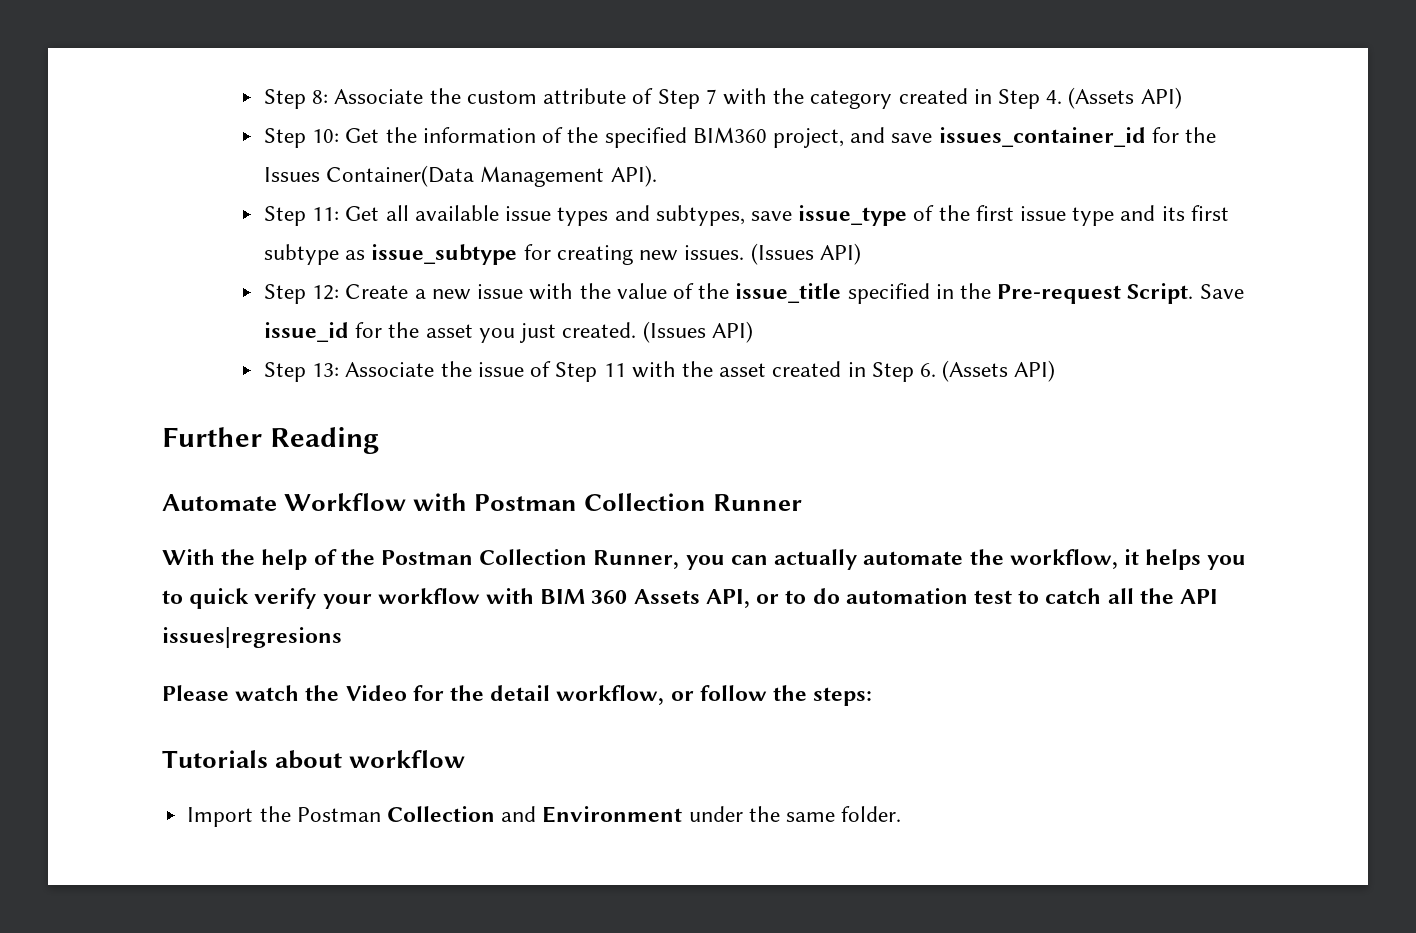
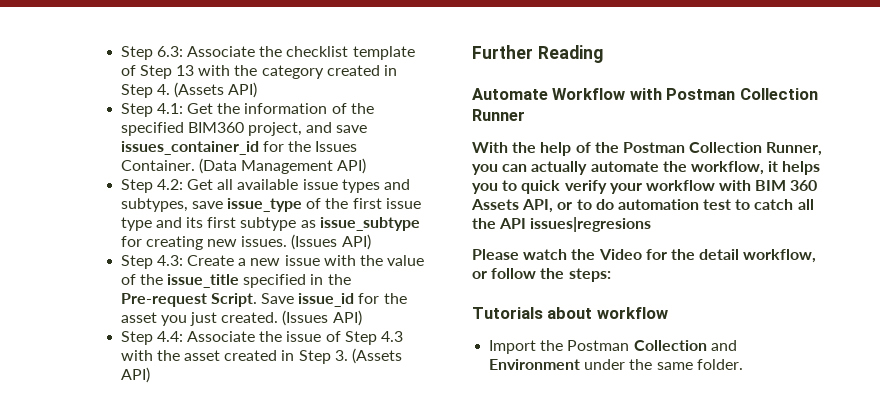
[264,88,717,109] Step 8: Associate the custom attribute of Step 7 -> [120,46,415,60] [120,65,194,79] Step 6.3: Associate the checklist template of Step 13
[312,129,340,143] 10: -> [156,103,183,114] 4.1:
[326,165,657,187] [264,206,340,226] Container(Data Management API). // Step 11: -> [120,158,367,174] [120,179,183,193] Container. (Data Management API) // Step 4.2:
[312,285,340,300] 12: -> [156,255,183,266] 4.3:
[312,363,340,377] 13: -> [156,331,183,342] 4.4:
[603,363,626,377] 11 -> [380,331,403,342] 4.3
[920,363,937,377] 6. -> [334,350,348,361] 3.

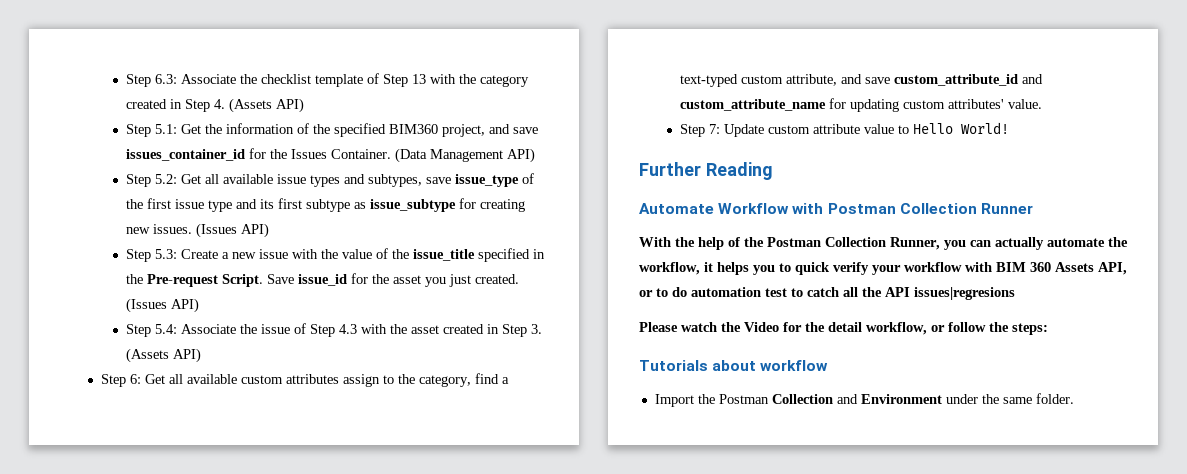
[156,103,183,114] 4.1: -> [155,124,178,134] 5.1:
[156,179,183,190] 4.2: -> [155,174,178,184] 5.2:
[156,255,183,266] 4.3: -> [155,249,178,259] 5.3:
[156,331,183,342] 4.4: -> [155,324,178,334] 5.4:
(150, 375) none -> [100,373,509,387] [679,74,1043,87] [679,98,1042,112] [679,122,1009,137] // Step 6: Get all available custom attributes assign to the category, find a text-typed custom attribute, and save custom_attribute_id and custom_attribute_name for updating custom attributes' value. // Step 7: Update custom attribute value to Hello World!

